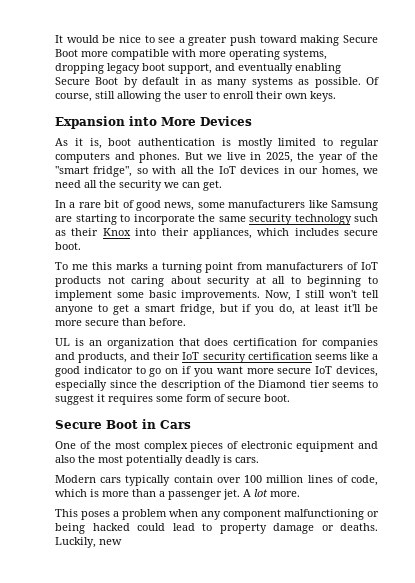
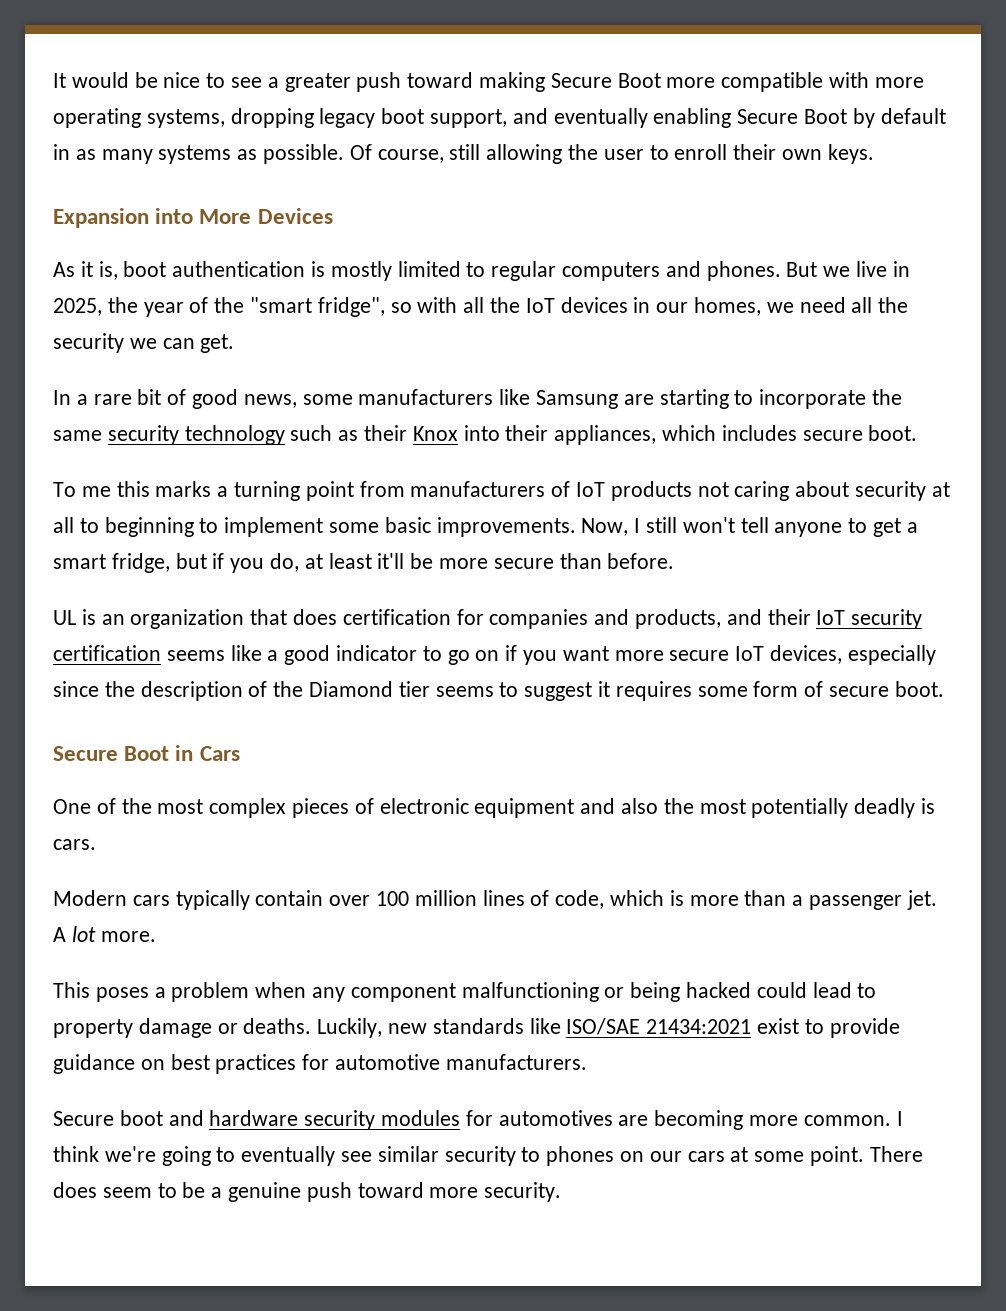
(122, 542) none -> [432,1018,900,1038] [53,1054,587,1074] [53,1110,903,1130] [53,1146,923,1166] [53,1182,562,1202] standards like ISO/SAE 21434:2021 exist to provide guidance on best practices for automotive manufacturers. // Secure boot and hardware security modules for automotives are becoming more common. I think we're going to eventually see similar security to phones on our cars at some point. There does seem to be a genuine push toward more security.

